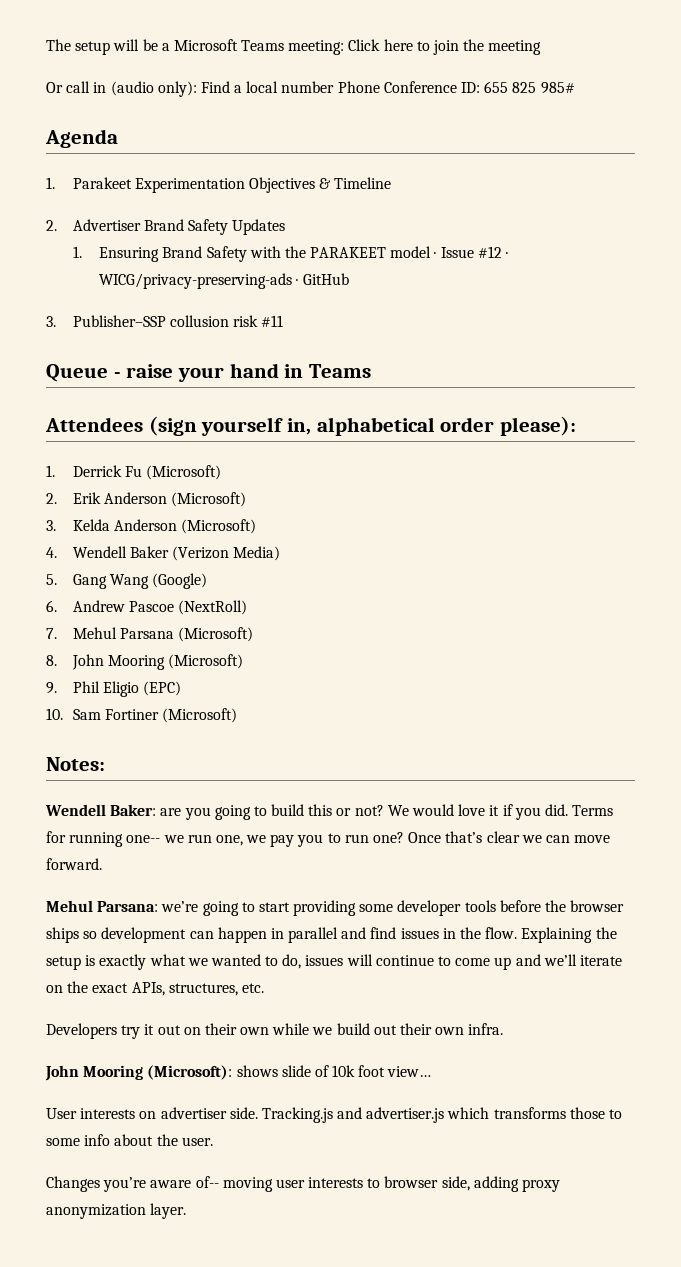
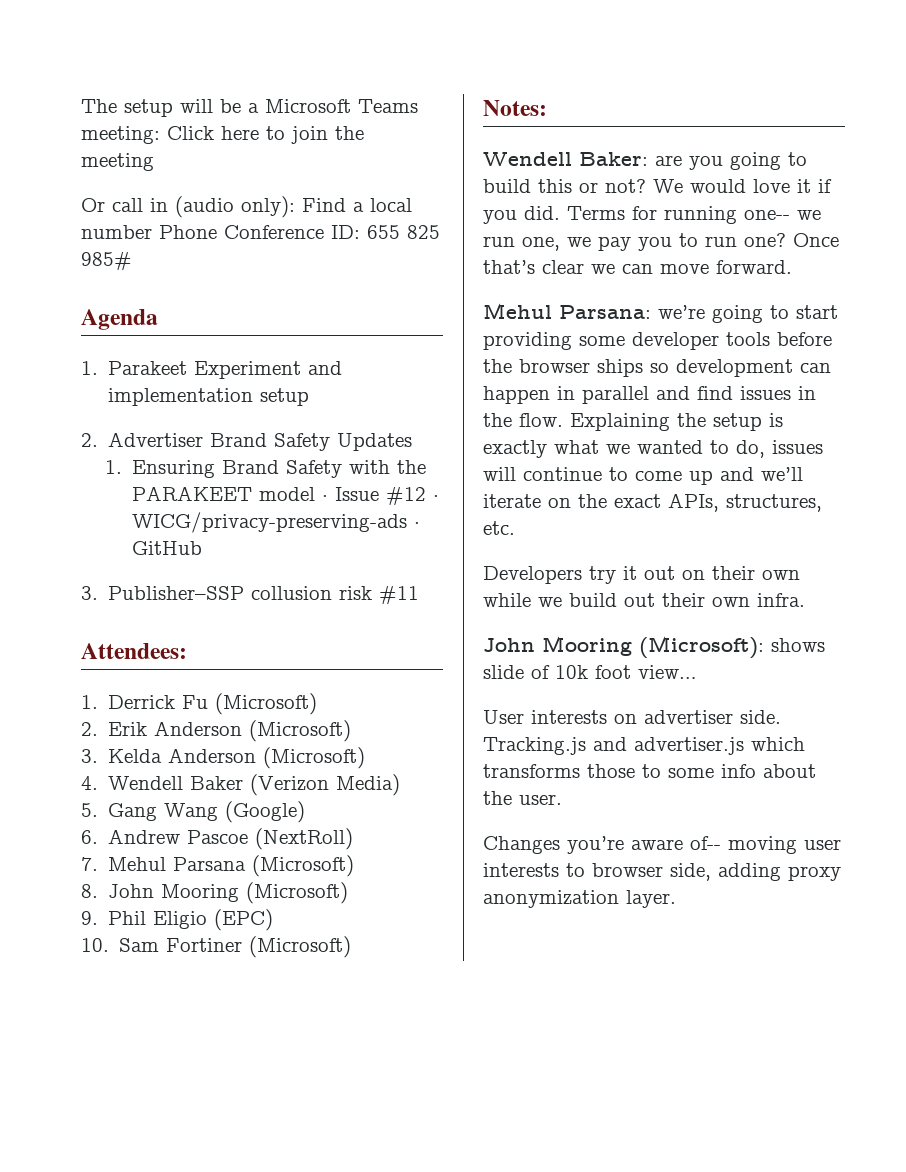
[134,177,392,193] Experimentation Objectives & Timeline -> [194,361,343,379] [108,388,310,406] Experiment and implementation setup
[46,363,372,382] [45,416,577,436] Queue - raise your hand in Teams // Attendees (sign yourself in, alphabetical order please): -> [81,643,187,659] Attendees:

